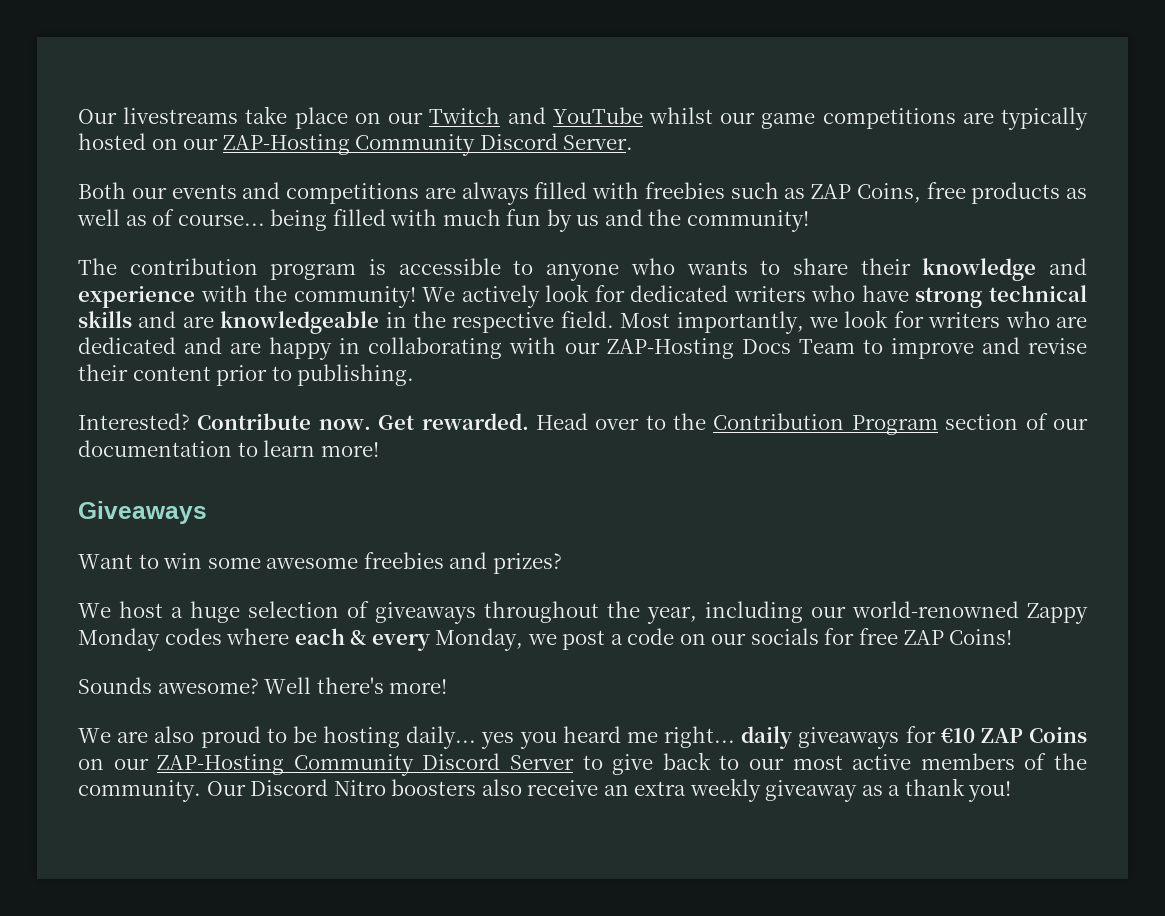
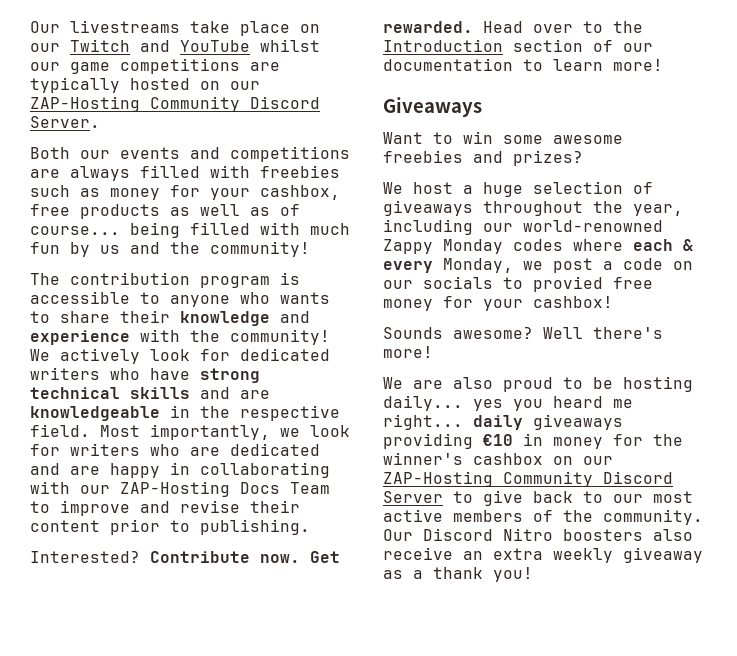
[811,183,921,203] ZAP Coins, -> [110,185,340,200] money for your cashbox,
[713,413,938,435] Contribution Program -> [383,39,503,52] Introduction
[824,628,1013,645] for free ZAP Coins! -> [503,276,653,292] [383,296,613,311] to provied free money for your cashbox!
[905,726,1087,743] for €10 ZAP Coins -> [383,433,683,449] [383,452,543,465] providing €10 in money for the winner's cashbox

